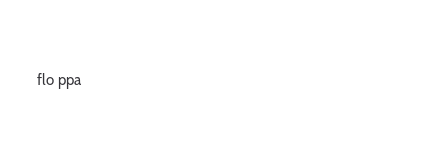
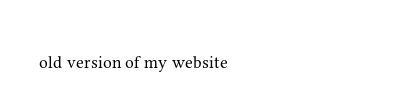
[37,73,83,89] flo ppa -> [39,56,228,72] old version of my website

